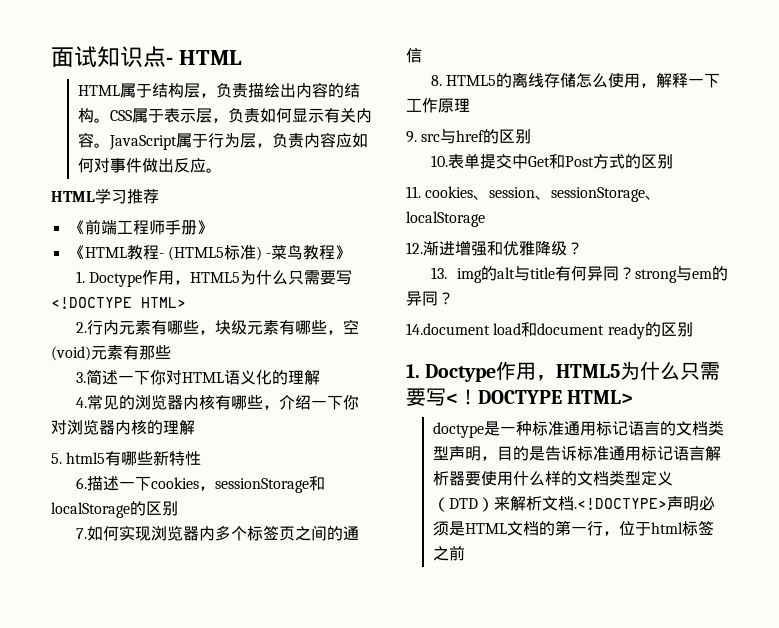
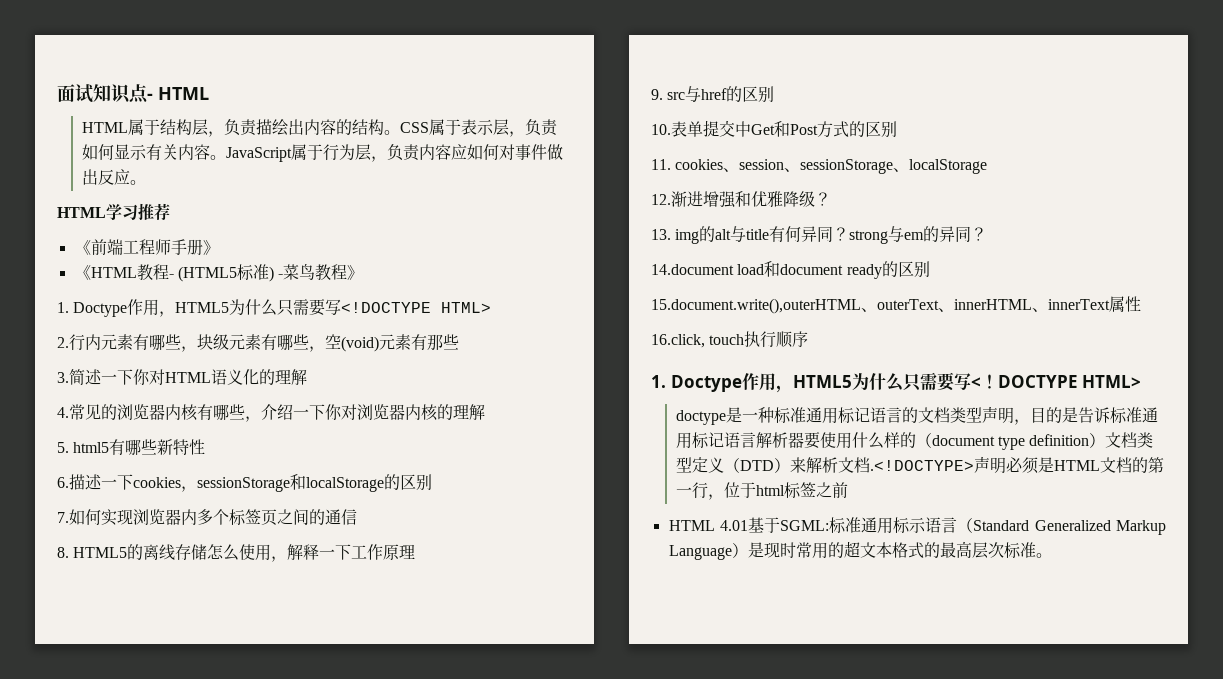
(693, 329) none -> [651,296,1141,314] [651,331,809,348] // 15.document.write(),outerHTML、outerText、innerHTML、innerText属性 // 16.click, touch执行顺序
(577, 478) none -> [915,433,1106,450] （document type definition）
(465, 553) none -> [668,517,1166,535] [668,541,1052,560] // HTML 4.01基于SGML:标准通用标示语言（Standard Generalized Markup Language）是现时常用的超文本格式的最高层次标准。

